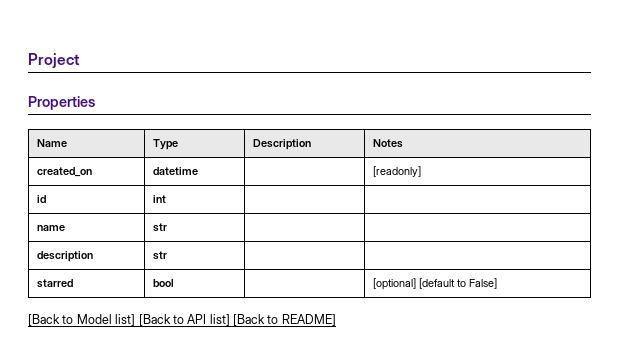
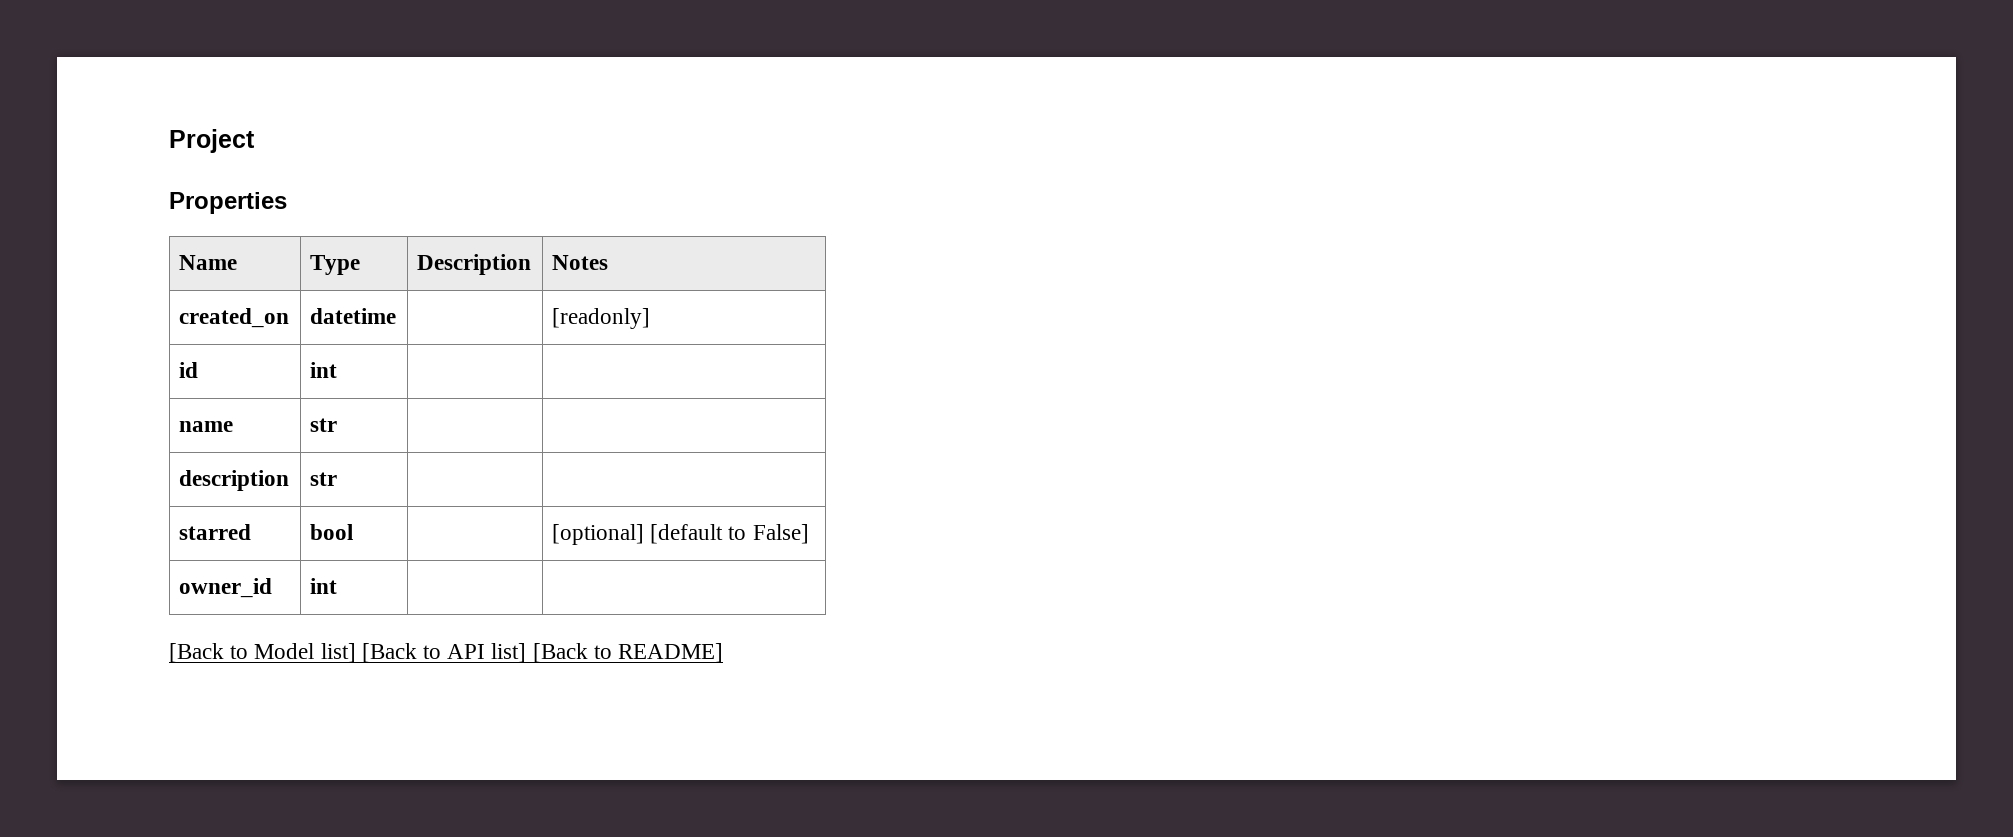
(498, 283) none -> [179,578,273,598] [310,578,338,594] // owner_id | int | |

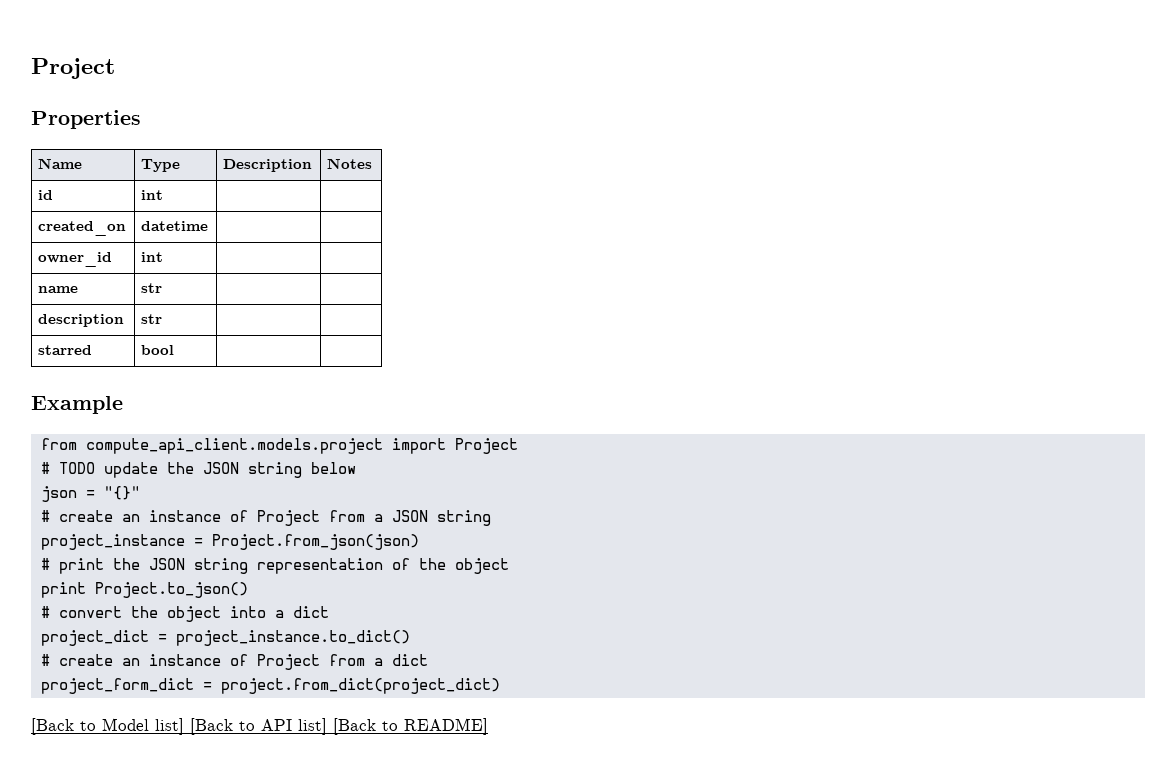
(609, 262) none -> [38,190,54,200] [141,190,164,200] // id | int | |
[552,308,651,329] [179,362,199,378] [readonly] // id -> [38,252,113,267] // owner_id
[552,524,809,545] [179,578,273,598] [310,578,338,594] [optional] [default to False] // owner_id | int | | -> [31,396,123,414] [40,438,518,454] [40,462,356,478] [40,486,140,502] [40,510,491,526] [40,534,419,550] [40,558,509,574] [40,582,248,598] [40,606,329,622] [40,630,410,646] [40,654,428,670] [40,678,500,694] // Example // from compute_api_client.models.project import Project // # TODO update the JSON string below // json = "{}" // # create an instance of Project from a JSON string // project_instance = Project.from_json(json) // # print the JSON string representation of the object // print Project.to_json() // # convert the object into a dict // project_dict = project_instance.to_dict() // # create an instance of Project from a dict // project_form_dict = project.from_dict(project_dict)

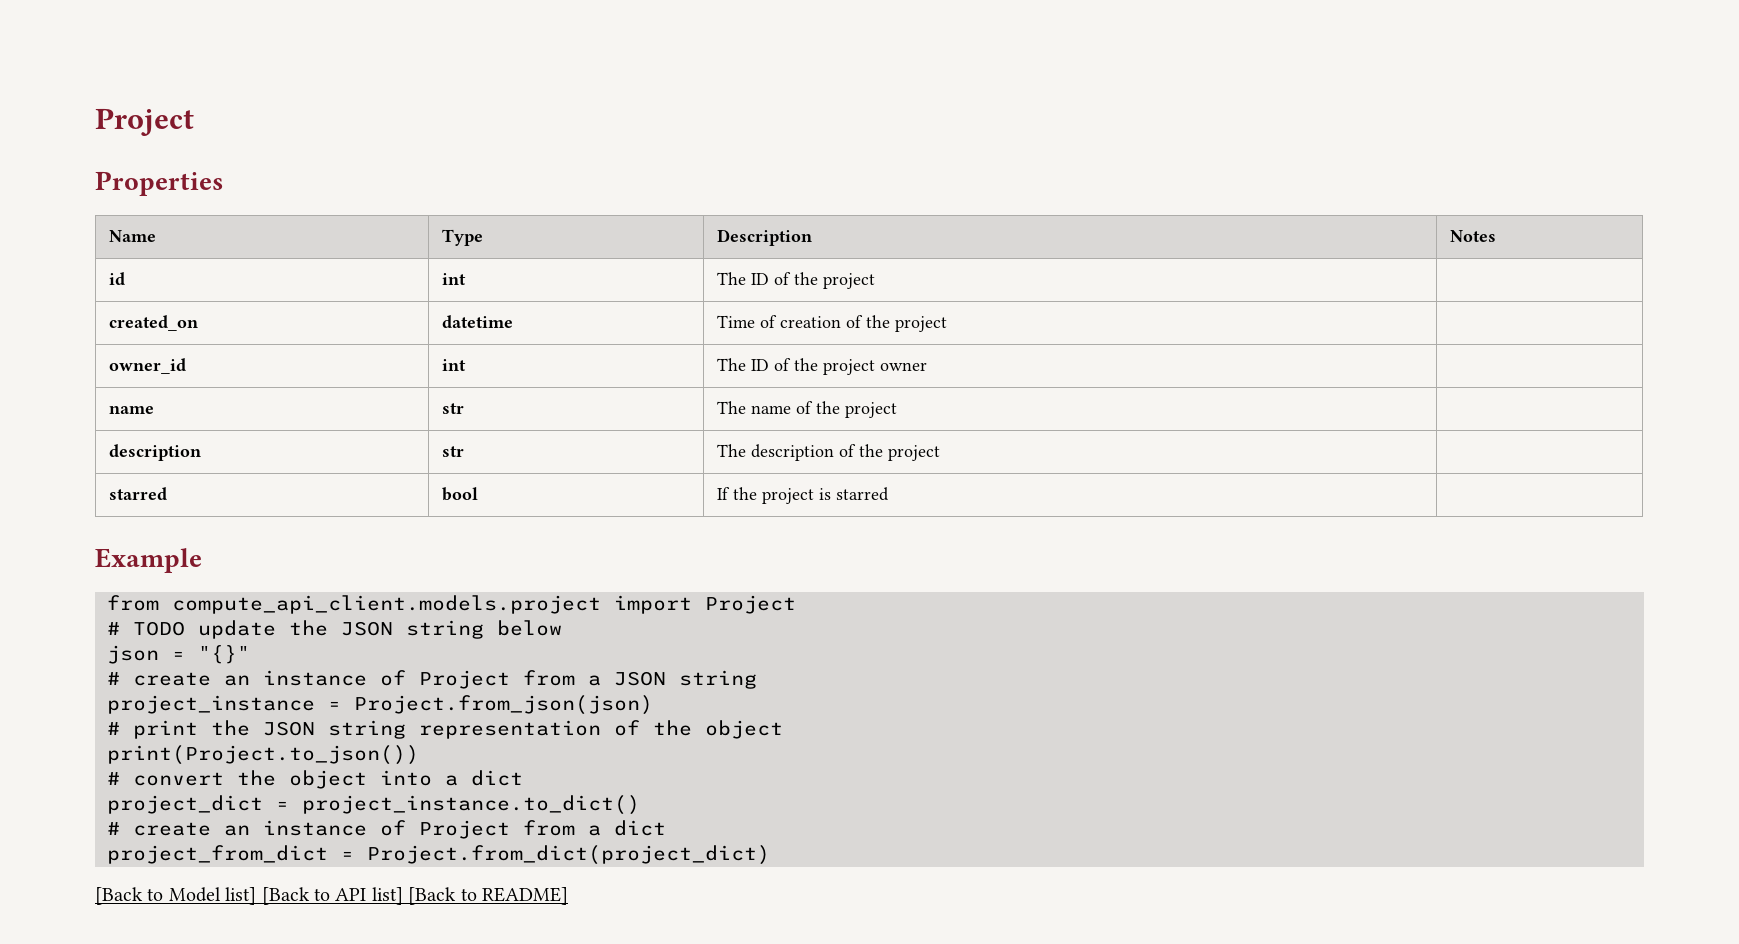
[38,221,127,236] [141,221,209,231] [38,252,113,267] [141,252,164,262] [38,286,79,293] [141,283,163,293] [38,314,125,327] [141,314,163,324] [38,345,93,355] [141,345,175,355] | // created_on | datetime | | // owner_id | int | | // name | str | | // description | str | | // starred | bool | -> [716,272,875,289] [108,315,198,331] [441,315,513,328] [716,315,947,332] [108,358,186,374] [441,359,466,371] [716,358,927,375] [108,406,154,414] [441,403,464,414] [716,401,897,418] [108,444,201,461] [441,446,464,457] [716,444,940,461] [108,487,167,500] [441,487,478,501] [716,487,889,504] The ID of the project | // created_on | datetime | Time of creation of the project | // owner_id | int | The ID of the project owner | // name | str | The name of the project | // description | str | The description of the project | // starred | bool | If the project is starred
[40,582,248,598] print Project.to_json() -> [107,745,419,765] print(Project.to_json())
[40,678,500,694] project_form_dict = project.from_dict(project_dict) -> [107,845,770,865] project_from_dict = Project.from_dict(project_dict)

